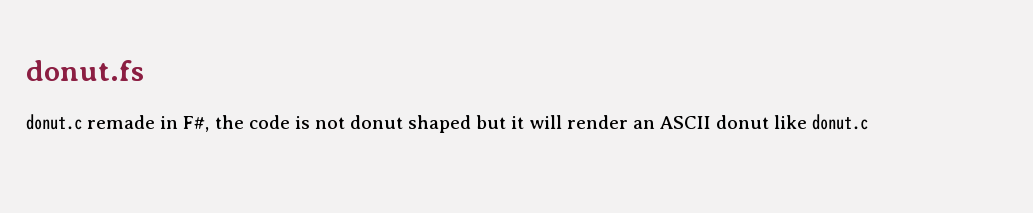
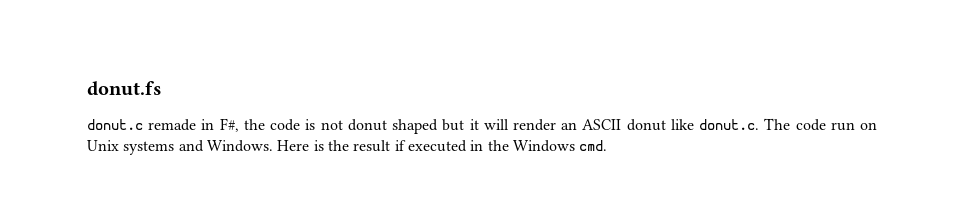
[812,114,869,130] donut.c -> [699,118,878,131] [87,140,608,155] donut.c. The code run on Unix systems and Windows. Here is the result if executed in the Windows cmd.

